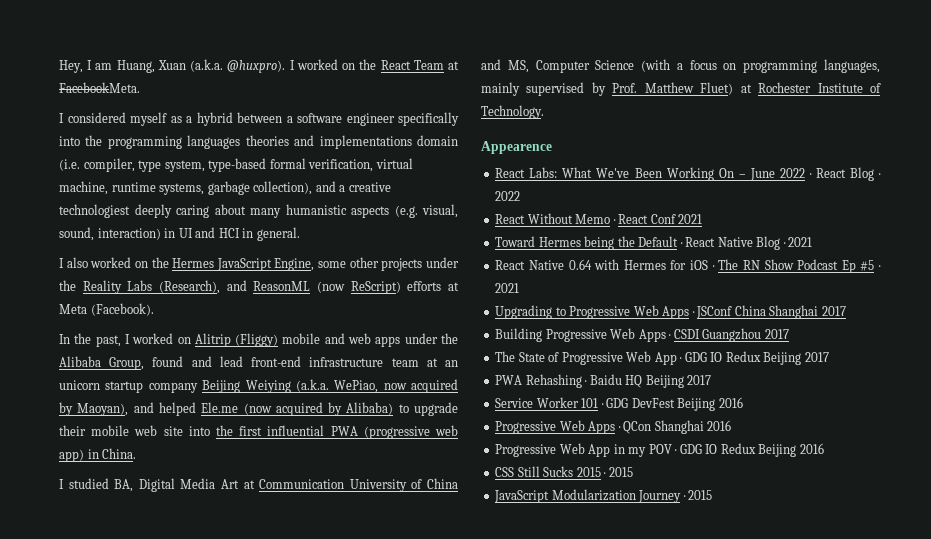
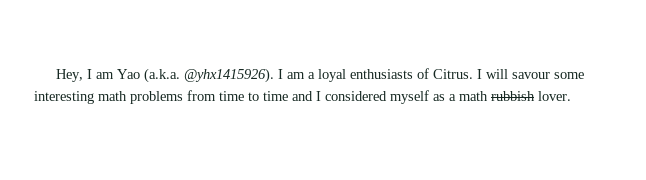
[116,59,459,73] [59,82,140,93] Huang, Xuan (a.k.a. @huxpro). I worked on the React Team at FacebookMeta. // -> [116,68,584,83] [34,90,313,104] Yao (a.k.a. @yhx1415926). I am a loyal enthusiasts of Citrus. I will savour some interesting math problems from time to time and
[196,112,459,126] [59,135,458,149] [59,158,413,172] [59,181,391,195] [59,204,458,218] [59,227,300,241] [59,257,459,271] [59,280,460,294] [59,303,154,316] [59,333,459,347] [59,356,459,370] [59,379,458,393] [59,402,459,416] [59,425,458,439] [59,448,137,462] [59,478,458,492] [481,59,880,73] [481,82,881,96] [481,105,544,119] [481,141,552,154] [495,167,882,181] [495,191,521,201] [495,213,703,224] [495,236,813,250] [495,259,881,273] [495,283,520,293] [495,305,846,319] [495,328,789,342] [495,351,829,365] [495,374,712,388] [495,397,743,411] [495,420,732,434] [495,443,824,457] [495,466,633,477] [494,489,713,503] hybrid between a software engineer specifically into the programming languages theories and implementations domain (i.e. compiler, type system, type-based formal verification, virtual machine, runtime systems, garbage collection), and a creative technologiest deeply caring about many humanistic aspects (e.g. visual, sound, interaction) in UI and HCI in general. // I also worked on the Hermes JavaScript Engine, some other projects under the Reality Labs (Research), and ReasonML (now ReScript) efforts at Meta (Facebook). // In the past, I worked on Alitrip (Fliggy) mobile and web apps under the Alibaba Group, found and lead front-end infrastructure team at an unicorn startup company Beijing Weiying (a.k.a. WePiao, now acquired by Maoyan), and helped Ele.me (now acquired by Alibaba) to upgrade their mobile web site into the first influential PWA (progressive web app) in China. // I studied BA, Digital Media Art at Communication University of China and MS, Computer Science (with a focus on programming languages, mainly supervised by Prof. Matthew Fluet) at Rochester Institute of Technology. // Appearence // React Labs: What We've Been Working On – June 2022 · React Blog · 2022 // React Without Memo · React Conf 2021 // Toward Hermes being the Default · React Native Blog · 2021 // React Native 0.64 with Hermes for iOS · The RN Show Podcast Ep #5 · 2021 // Upgrading to Progressive Web Apps · JSConf China Shanghai 2017 // Building Progressive Web Apps · CSDI Guangzhou 2017 // The State of Progressive Web App · GDG IO Redux Beijing 2017 // PWA Rehashing · Baidu HQ Beijing 2017 // Service Worker 101 · GDG DevFest Beijing 2016 // Progressive Web Apps · QCon Shanghai 2016 // Progressive Web App in my POV · GDG IO Redux Beijing 2016 // CSS Still Sucks 2015 · 2015 // JavaScript Modularization Journey · 2015 -> [459,91,571,101] math rubbish lover.

